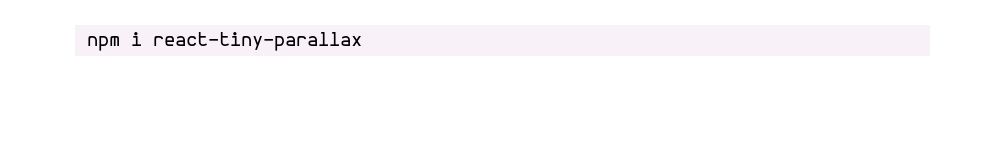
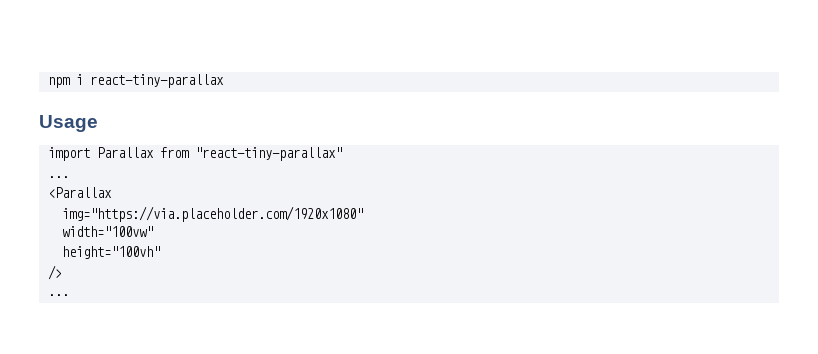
(363, 41) none -> [39,115,98,132] [48,147,342,161] [48,176,69,178] [48,187,112,198] [62,206,363,222] [62,226,153,237] [62,246,160,259] [48,265,62,280] [48,294,69,296] // Usage // import Parallax from "react-tiny-parallax" // ... // <Parallax // img="https://via.placeholder.com/1920x1080" // width="100vw" // height="100vh" // /> // ...

